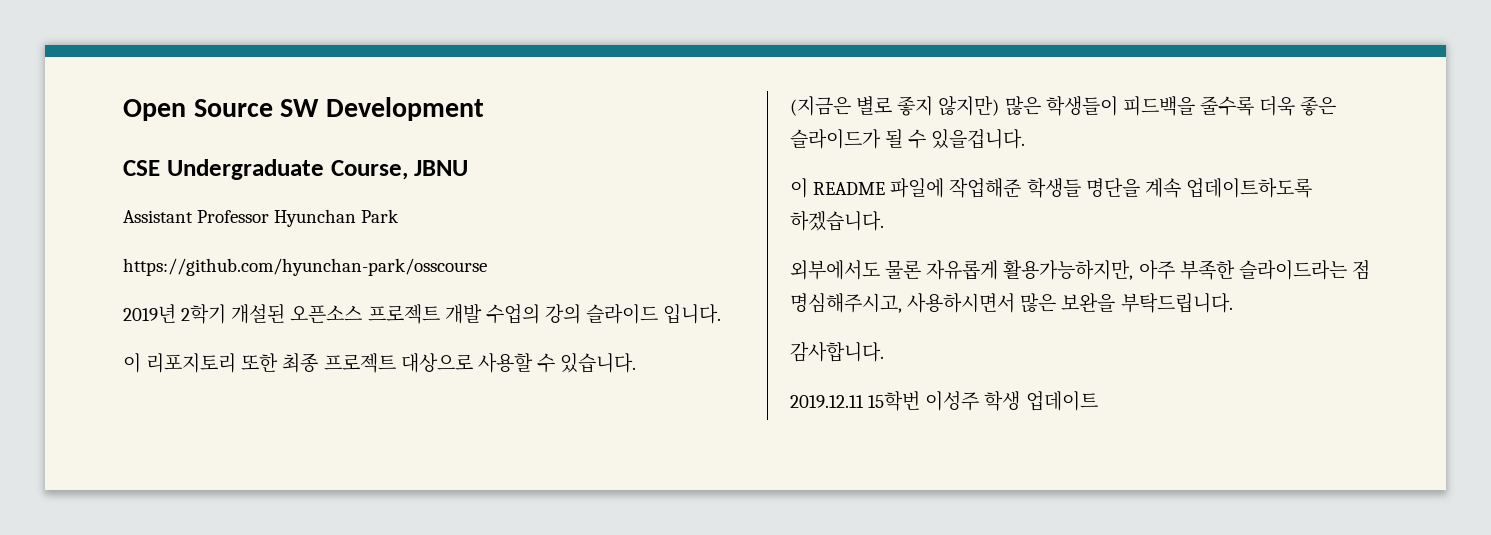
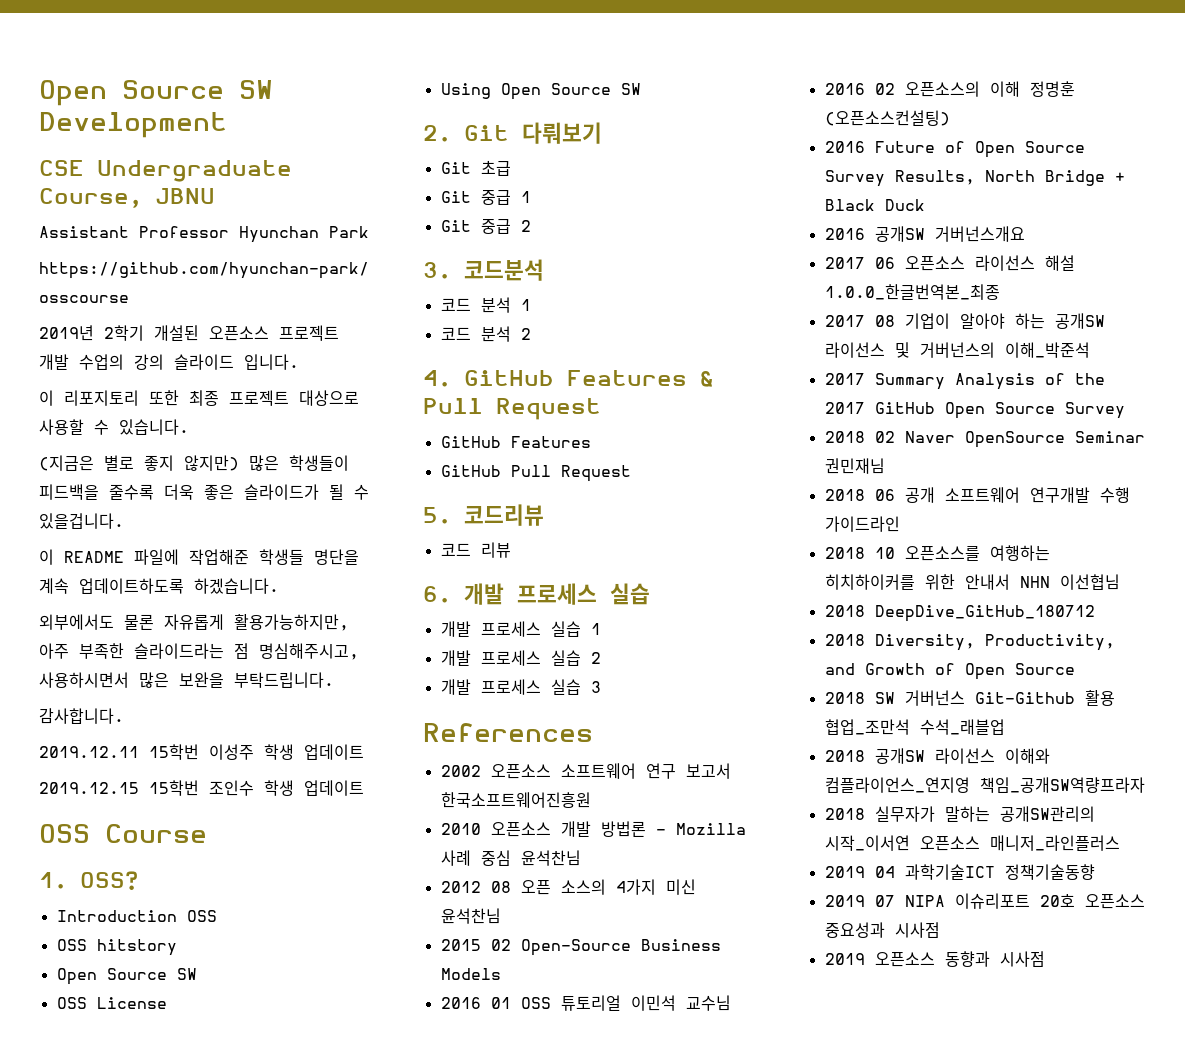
(1098, 401) none -> [39,780,364,796] [39,824,207,843] [39,871,138,890] [56,910,217,922] [56,939,177,956] [56,968,197,985] [56,997,167,1009] [440,83,641,100] [423,122,602,144] [440,160,511,176] [440,190,531,205] [440,219,531,234] [423,259,544,281] [440,297,531,313] [440,326,531,342] [423,370,713,387] [423,398,601,420] [440,436,591,448] [440,465,631,482] [423,504,544,526] [440,542,511,558] [423,583,650,605] [440,621,601,637] [440,650,601,666] [440,679,601,695] [423,723,593,742] [440,763,731,779] [440,792,591,808] [440,821,746,837] [440,850,581,866] [440,879,696,895] [440,908,501,924] [440,939,721,956] [440,968,501,980] [440,995,731,1011] [824,81,1075,97] [824,110,950,126] [824,141,1085,158] [824,170,1125,187] [824,199,925,211] [824,226,1025,242] [824,255,1075,271] [824,284,1000,300] [824,313,1105,329] [824,342,1090,358] [824,373,1105,390] [824,402,1125,419] [824,431,1145,448] [824,458,885,474] [824,487,1130,503] [824,516,900,532] [824,545,1050,561] [824,574,1120,590] [824,605,1095,622] [824,634,1115,651] [824,663,1075,680] [824,690,1115,706] [824,719,1005,735] [824,748,1050,764] [824,777,1145,793] [824,806,1095,822] [824,835,1120,851] [824,864,1095,880] [824,893,1145,909] [824,922,940,938] [824,951,1045,967] // 2019.12.15 15학번 조인수 학생 업데이트 // OSS Course // 1. OSS? // Introduction OSS // OSS hitstory // Open Source SW // OSS License // Using Open Source SW // 2. Git 다뤄보기 // Git 초급 // Git 중급 1 // Git 중급 2 // 3. 코드분석 // 코드 분석 1 // 코드 분석 2 // 4. GitHub Features & Pull Request // GitHub Features // GitHub Pull Request // 5. 코드리뷰 // 코드 리뷰 // 6. 개발 프로세스 실습 // 개발 프로세스 실습 1 // 개발 프로세스 실습 2 // 개발 프로세스 실습 3 // References // 2002 오픈소스 소프트웨어 연구 보고서 한국소프트웨어진흥원 // 2010 오픈소스 개발 방법론 - Mozilla 사례 중심 윤석찬님 // 2012 08 오픈 소스의 4가지 미신 윤석찬님 // 2015 02 Open-Source Business Models // 2016 01 OSS 튜토리얼 이민석 교수님 // 2016 02 오픈소스의 이해 정명훈 (오픈소스컨설팅) // 2016 Future of Open Source Survey Results, North Bridge + Black Duck // 2016 공개SW 거버넌스개요 // 2017 06 오픈소스 라이선스 해설 1.0.0_한글번역본_최종 // 2017 08 기업이 알아야 하는 공개SW 라이선스 및 거버넌스의 이해_박준석 // 2017 Summary Analysis of the 2017 GitHub Open Source Survey // 2018 02 Naver OpenSource Seminar 권민재님 // 2018 06 공개 소프트웨어 연구개발 수행 가이드라인 // 2018 10 오픈소스를 여행하는 히치하이커를 위한 안내서 NHN 이선협님 // 2018 DeepDive_GitHub_180712 // 2018 Diversity, Productivity, and Growth of Open Source // 2018 SW 거버넌스 Git-Github 활용 협업_조만석 수석_래블업 // 2018 공개SW 라이선스 이해와 컴플라이언스_연지영 책임_공개SW역량프라자 // 2018 실무자가 말하는 공개SW관리의 시작_이서연 오픈소스 매니저_라인플러스 // 2019 04 과학기술ICT 정책기술동향 // 2019 07 NIPA 이슈리포트 20호 오픈소스 중요성과 시사점 // 2019 오픈소스 동향과 시사점

